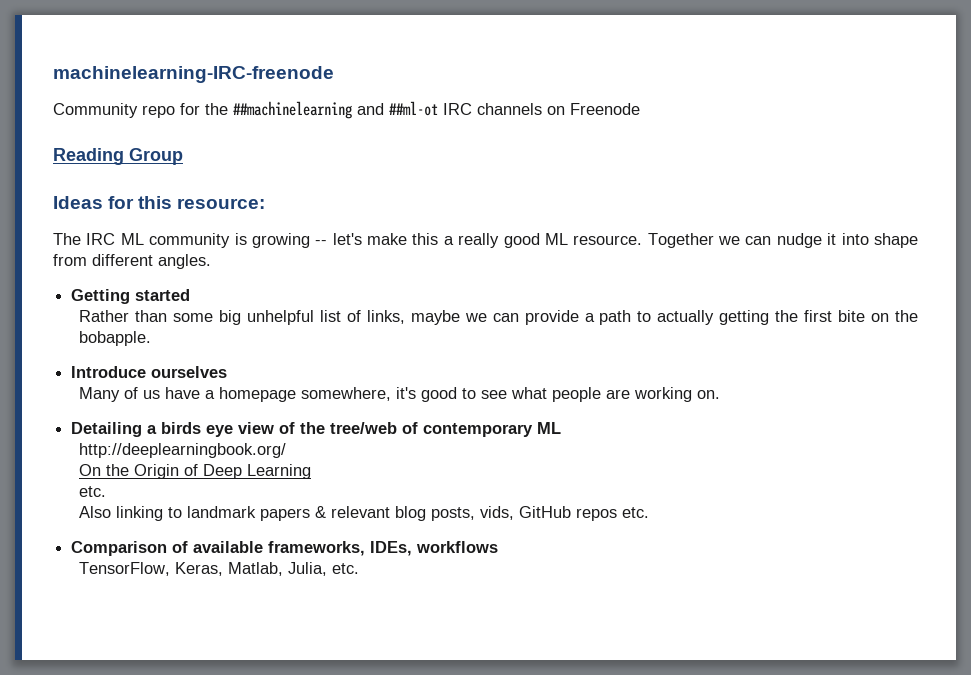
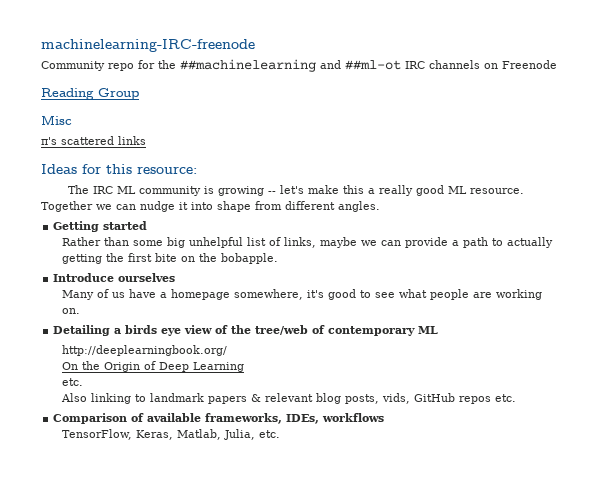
(183, 156) none -> [41,115,72,125] [41,136,146,145] // Misc // π's scattered links

